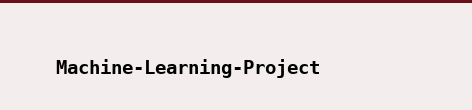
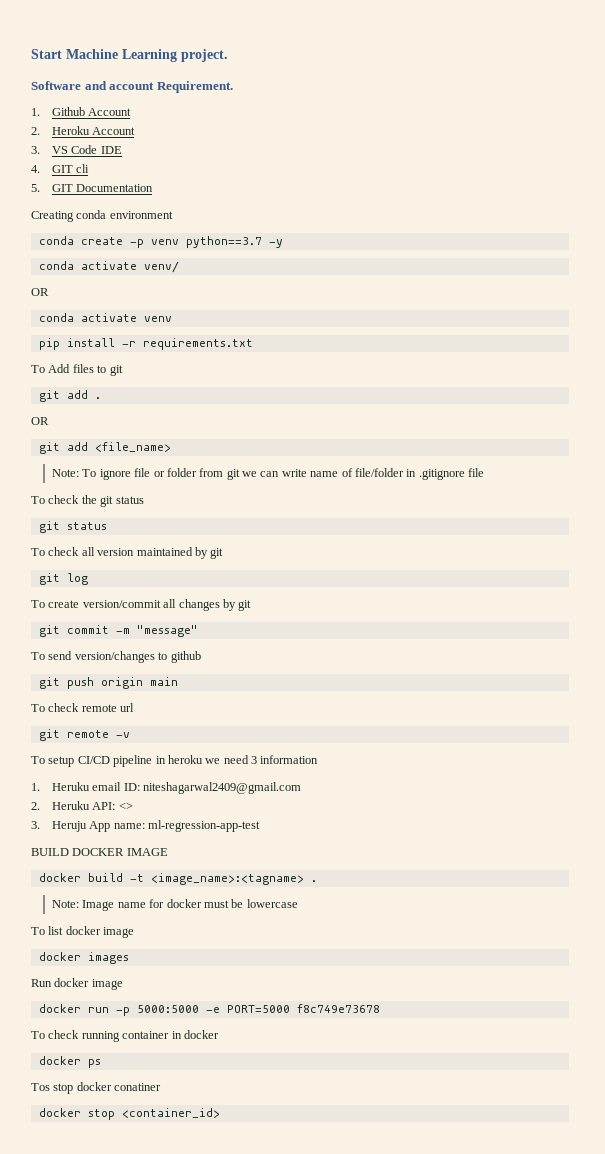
[56,59,320,78] Machine-Learning-Project -> [31,49,228,62] [31,81,233,93] [31,107,132,116] [31,126,136,135] [31,145,122,154] [31,164,90,173] [31,184,154,192] [31,210,173,222] [38,236,283,248] [38,261,179,273] [31,288,49,296] [38,313,172,322] [38,338,253,350] [31,364,123,376] [38,390,101,402] [31,417,49,425] [38,442,171,454] [52,468,485,480] [31,495,144,507] [38,521,107,533] [31,547,224,559] [38,573,88,585] [31,599,252,611] [38,625,198,637] [31,651,201,663] [38,677,178,689] [31,703,135,712] [38,729,130,741] [31,755,319,767] [31,782,302,794] [31,801,133,810] [31,820,261,832] [31,848,168,856] [38,873,317,885] [52,899,298,911] [31,926,135,938] [38,952,129,964] [31,978,123,990] [38,1004,380,1016] [31,1030,219,1042] [38,1056,101,1068] [31,1082,162,1094] [38,1108,220,1120] Start Machine Learning project. // Software and account Requirement. // 1. Github Account // 2. Heroku Account // 3. VS Code IDE // 4. GIT cli // 5. GIT Documentation // Creating conda environment // conda create -p venv python==3.7 -y // conda activate venv/ // OR // conda activate venv // pip install -r requirements.txt // To Add files to git // git add . // OR // git add <file_name> // Note: To ignore file or folder from git we can write name of file/folder in .gitignore file // To check the git status // git status // To check all version maintained by git // git log // To create version/commit all changes by git // git commit -m "message" // To send version/changes to github // git push origin main // To check remote url // git remote -v // To setup CI/CD pipeline in heroku we need 3 information // 1. Heruku email ID: niteshagarwal2409@gmail.com // 2. Heruku API: <> // 3. Heruju App name: ml-regression-app-test // BUILD DOCKER IMAGE // docker build -t <image_name>:<tagname> . // Note: Image name for docker must be lowercase // To list docker image // docker images // Run docker image // docker run -p 5000:5000 -e PORT=5000 f8c749e73678 // To check running container in docker // docker ps // Tos stop docker conatiner // docker stop <container_id>

